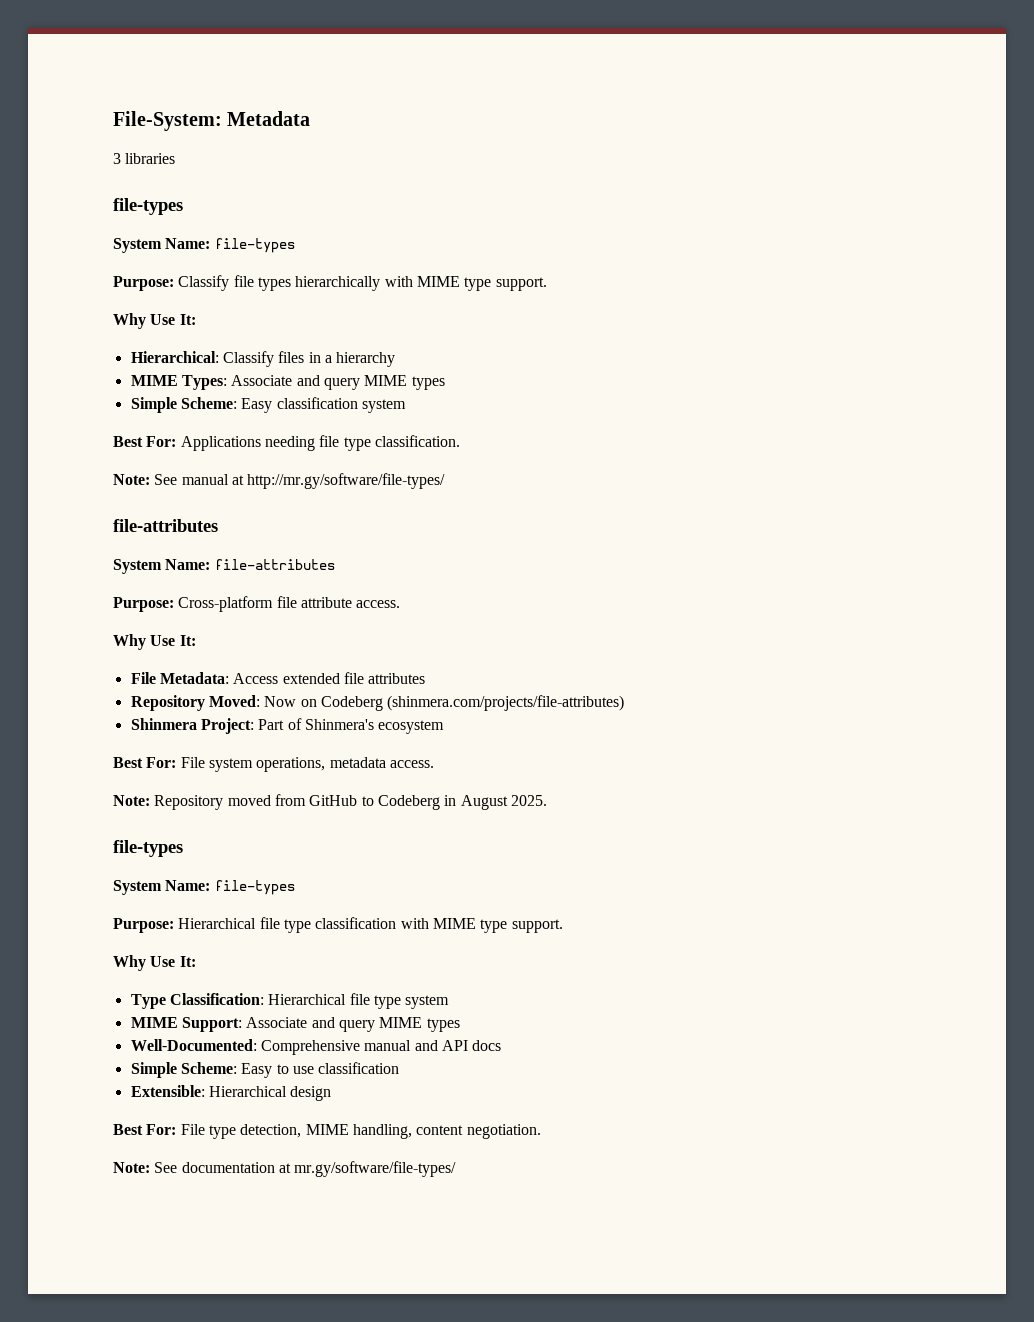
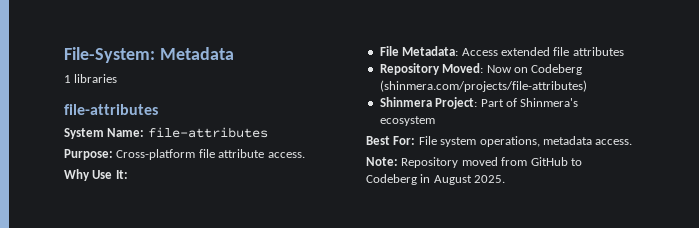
[113,153,121,164] 3 -> [64,75,71,83] 1
[113,198,183,215] [113,238,295,253] [113,275,547,291] [113,313,196,329] [130,351,396,367] [130,375,445,390] [130,397,406,413] [113,435,460,451] [113,473,446,489] // file-types // System Name: file-types // Purpose: Classify file types hierarchically with MIME type support. // Why Use It: // Hierarchical: Classify files in a hierarchy // MIME Types: Associate and query MIME types // Simple Scheme: Easy classification system // Best For: Applications needing file type classification. // Note: See manual at http://mr.gy/software/file-types/ -> (118, 78) none
[113,840,183,857] [113,880,295,895] [113,917,563,933] [113,955,196,971] [130,993,450,1009] [130,1017,460,1032] [130,1039,502,1055] [130,1062,400,1078] [130,1085,332,1101] [113,1124,541,1139] [113,1161,457,1177] // file-types // System Name: file-types // Purpose: Hierarchical file type classification with MIME type support. // Why Use It: // Type Classification: Hierarchical file type system // MIME Support: Associate and query MIME types // Well-Documented: Comprehensive manual and API docs // Simple Scheme: Easy to use classification // Extensible: Hierarchical design // Best For: File type detection, MIME handling, content negotiation. // Note: See documentation at mr.gy/software/file-types/ -> (506, 179) none

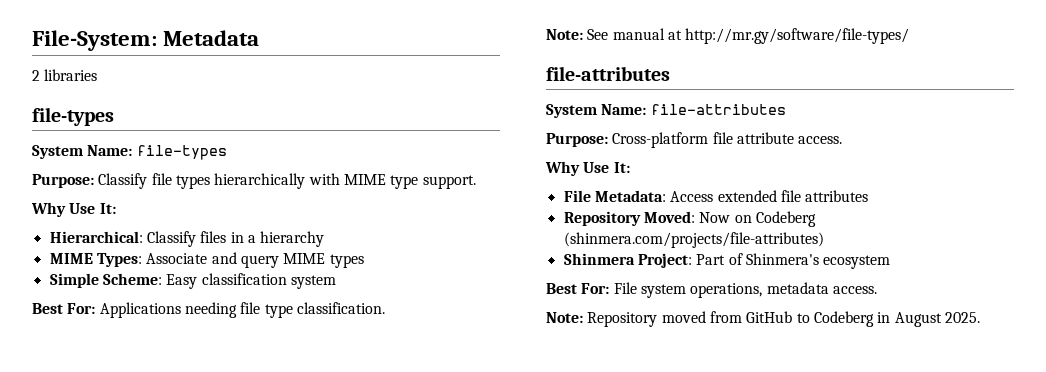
[64,75,71,83] 1 -> [32,70,40,81] 2
(118, 78) none -> [32,107,114,126] [32,145,227,160] [32,173,476,189] [31,202,116,217] [49,231,325,247] [49,252,364,268] [49,273,336,289] [32,302,385,318] [546,28,910,44] // file-types // System Name: file-types // Purpose: Classify file types hierarchically with MIME type support. // Why Use It: // Hierarchical: Classify files in a hierarchy // MIME Types: Associate and query MIME types // Simple Scheme: Easy classification system // Best For: Applications needing file type classification. // Note: See manual at http://mr.gy/software/file-types/

